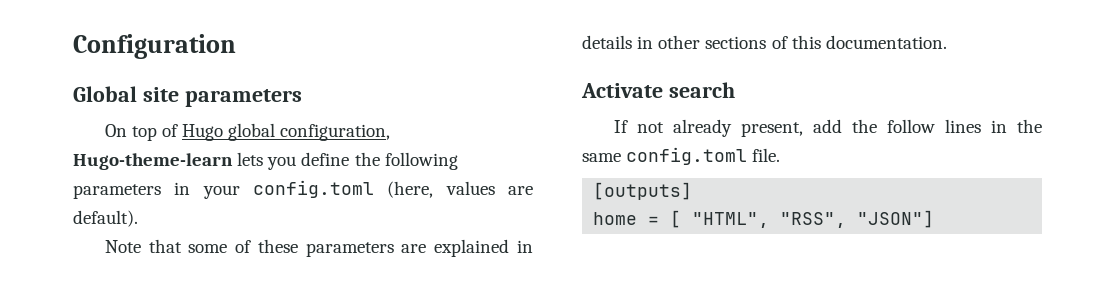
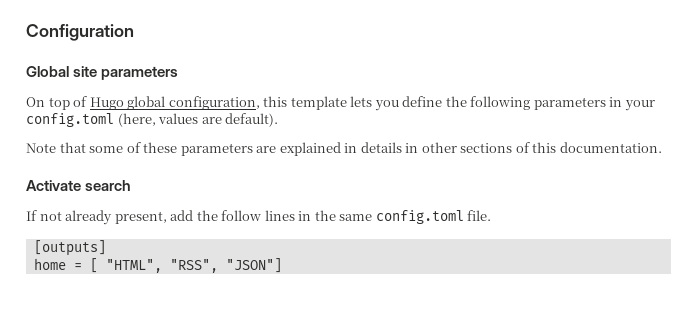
[73,153,233,170] Hugo-theme-learn -> [263,96,347,110] this template

